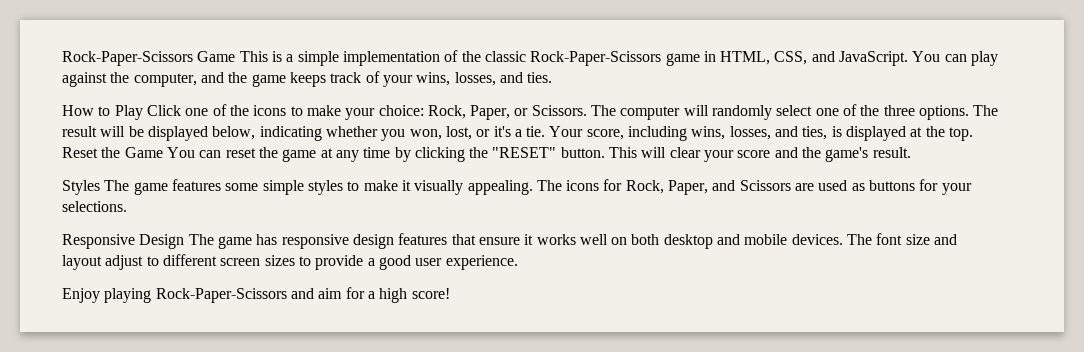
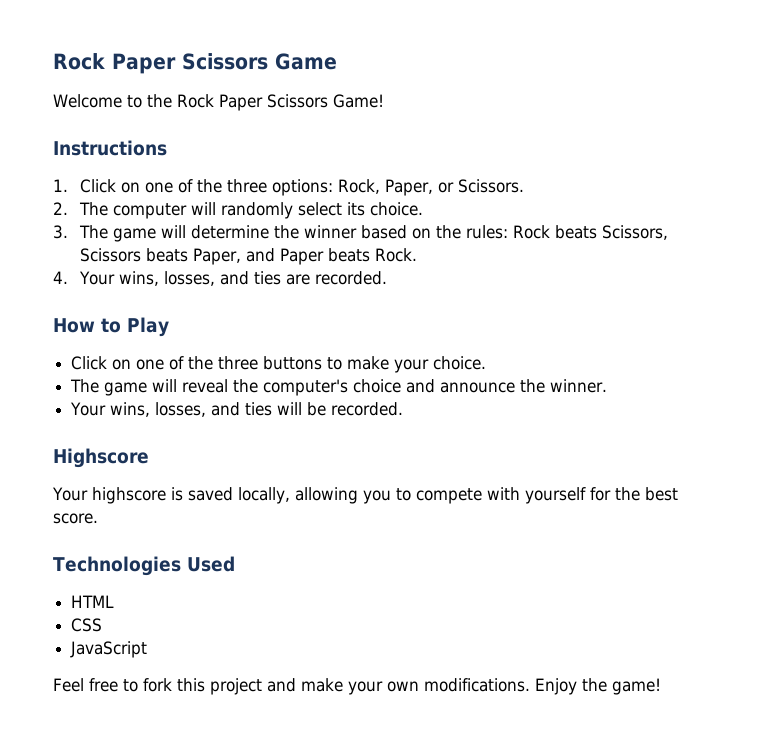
[62,50,999,66] [62,71,553,87] [62,104,424,120] Rock-Paper-Scissors Game This is a simple implementation of the classic Rock-Paper-Scissors game in HTML, CSS, and JavaScript. You can play against the computer, and the game keeps track of your wins, losses, and ties. // How to Play Click one of the icons to make your choice: -> [53,53,337,74] [53,94,384,111] [53,140,167,156] [53,179,333,196] Rock Paper Scissors Game // Welcome to the Rock Paper Scissors Game! // Instructions // 1. Click on one of the three options:
(587, 110) none -> [53,202,68,215] // 2.
[815,104,999,120] [62,126,974,141] [62,147,911,162] [62,179,972,195] [62,201,127,212] [62,233,958,249] [62,254,518,270] [62,287,450,303] one of the three options. The result will be displayed below, indicating whether you won, lost, or it's a tie. Your score, including wins, losses, and ties, is displayed at the top. Reset the Game You can reset the game at any time by clicking the "RESET" button. This will clear your score and the game's result. // Styles The game features some simple styles to make it visually appealing. The icons for Rock, Paper, and Scissors are used as buttons for your selections. // Responsive Design The game has responsive design features that ensure it works well on both desktop and mobile devices. The font size and layout adjust to different screen sizes to provide a good user experience. // Enjoy playing Rock-Paper-Scissors and aim for a high score! -> [346,202,423,216] [53,225,668,242] [79,248,417,265] [53,271,387,286] [53,317,169,337] [71,356,487,373] [70,379,608,396] [70,402,404,417] [53,448,149,468] [52,487,678,504] [53,513,98,524] [53,556,235,576] [71,595,115,608] [71,618,103,632] [70,641,148,658] [53,678,661,695] its choice. // 3. The game will determine the winner based on the rules: Rock beats Scissors, Scissors beats Paper, and Paper beats Rock. // 4. Your wins, losses, and ties are recorded. // How to Play // Click on one of the three buttons to make your choice. // The game will reveal the computer's choice and announce the winner. // Your wins, losses, and ties will be recorded. // Highscore // Your highscore is saved locally, allowing you to compete with yourself for the best score. // Technologies Used // HTML // CSS // JavaScript // Feel free to fork this project and make your own modifications. Enjoy the game!

